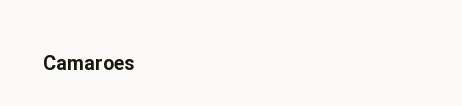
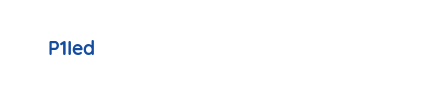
[43,55,134,70] Camaroes -> [48,40,95,55] P1Ied

